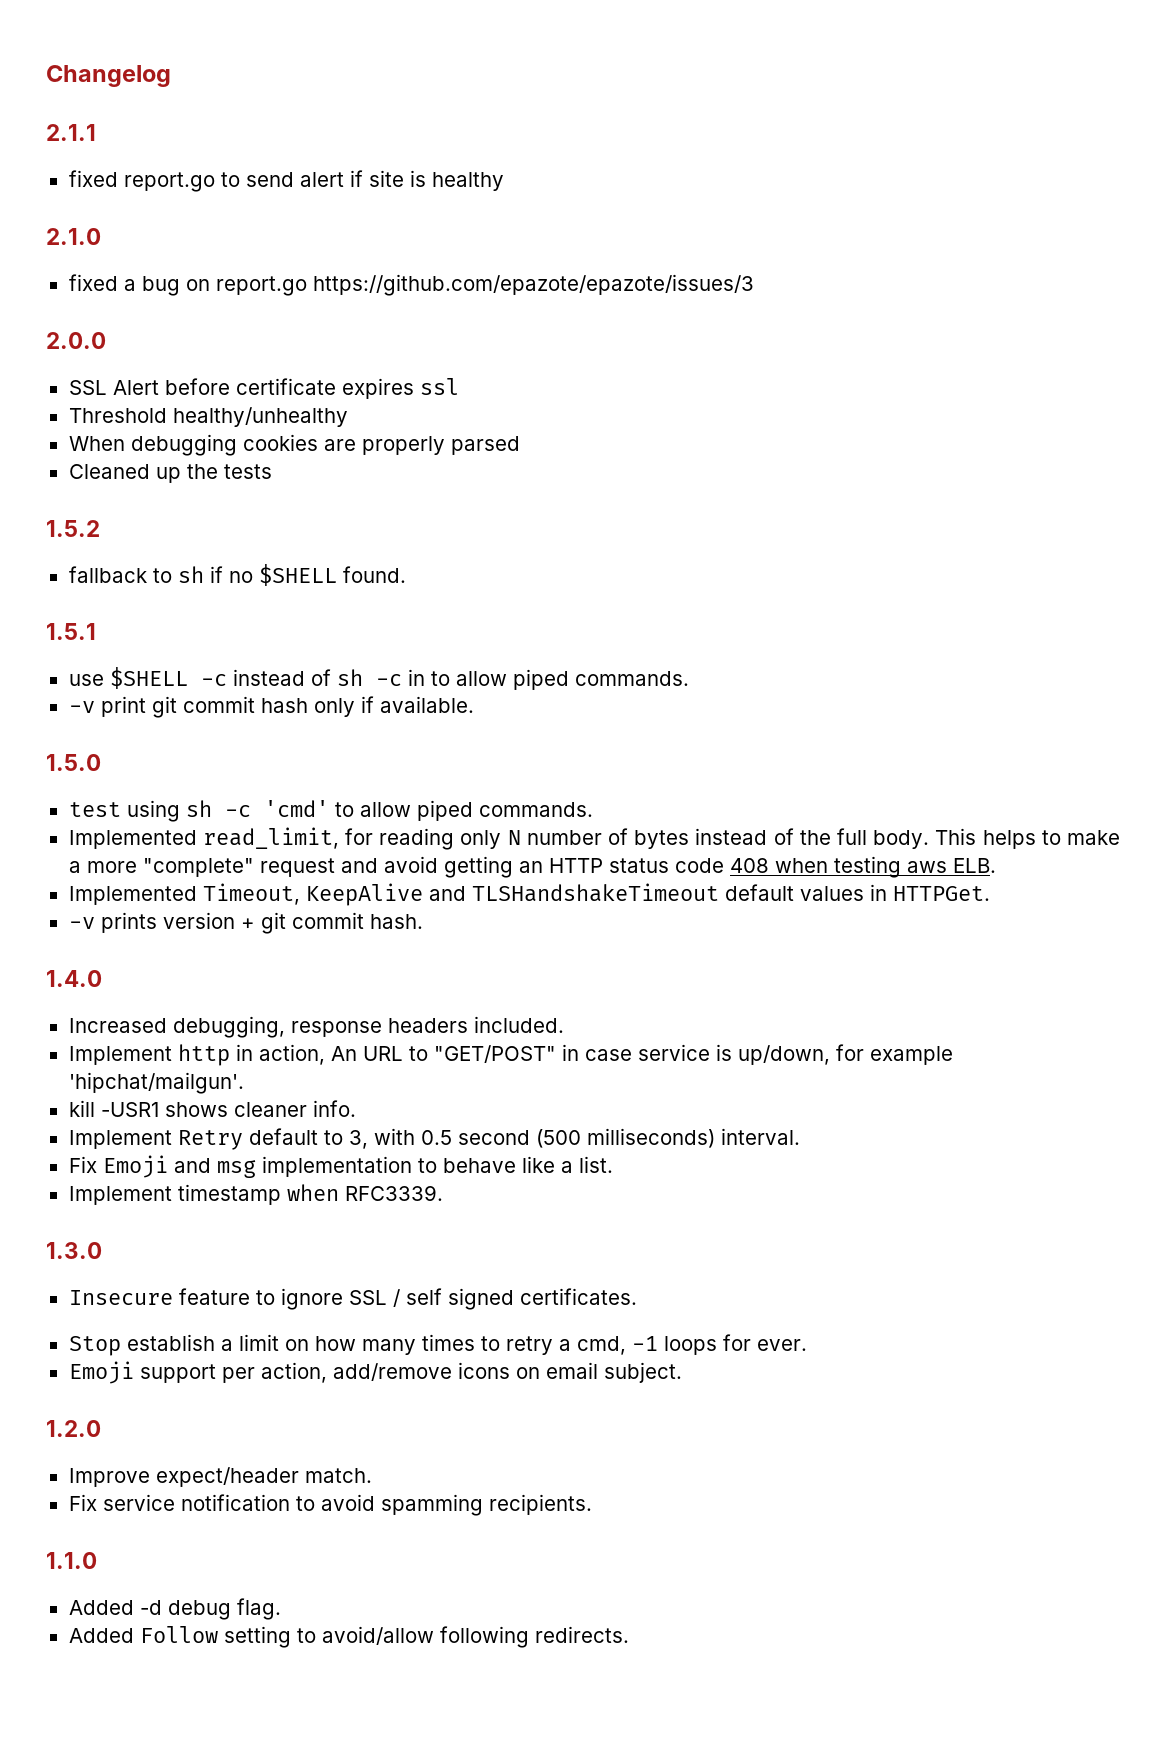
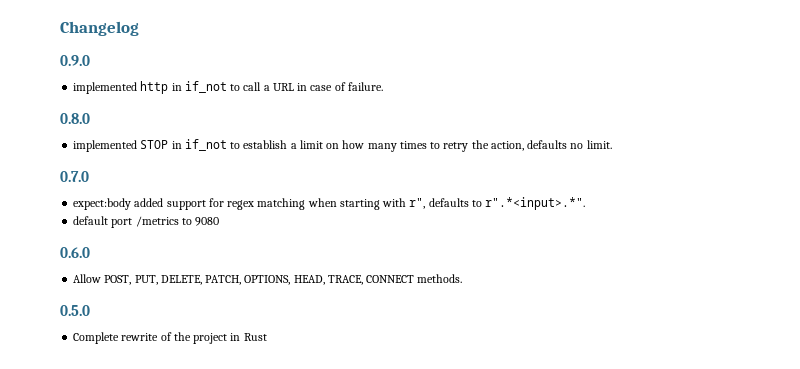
[46,124,96,141] [68,170,504,192] [46,228,101,245] [68,274,754,296] [46,332,106,349] [68,378,459,399] [68,407,348,427] [68,434,520,456] [68,464,272,483] [46,520,100,537] [68,564,406,586] [46,623,96,640] [68,667,689,690] [68,696,474,718] [46,754,101,771] [68,800,593,822] [68,827,1121,850] [68,856,996,878] [68,883,990,906] [68,912,423,934] [46,970,102,987] [68,1016,564,1038] [68,1044,953,1066] [68,1072,244,1094] [68,1100,356,1117] [68,1128,800,1150] [68,1155,613,1178] [68,1184,443,1205] [46,1242,102,1259] [68,1288,637,1310] [68,1336,121,1356] 2.1.1 // fixed report.go to send alert if site is healthy // 2.1.0 // fixed a bug on report.go https://github.com/epazote/epazote/issues/3 // 2.0.0 // SSL Alert before certificate expires ssl // Threshold healthy/unhealthy // When debugging cookies are properly parsed // Cleaned up the tests // 1.5.2 // fallback to sh if no $SHELL found. // 1.5.1 // use $SHELL -c instead of sh -c in to allow piped commands. // -v print git commit hash only if available. // 1.5.0 // test using sh -c 'cmd' to allow piped commands. // Implemented read_limit, for reading only N number of bytes instead of the full body. This helps to make a more "complete" request and avoid getting an HTTP status code 408 when testing aws ELB. // Implemented Timeout, KeepAlive and TLSHandshakeTimeout default values in HTTPGet. // -v prints version + git commit hash. // 1.4.0 // Increased debugging, response headers included. // Implement http in action, An URL to "GET/POST" in case service is up/down, for example 'hipchat/mailgun'. // kill -USR1 shows cleaner info. // Implement Retry default to 3, with 0.5 second (500 milliseconds) interval. // Fix Emoji and msg implementation to behave like a list. // Implement timestamp when RFC3339. // 1.3.0 // Insecure feature to ignore SSL / self signed certificates. // Stop -> [60,55,90,66] [73,81,383,94] [60,113,90,124] [73,139,241,152] 0.9.0 // implemented http in if_not to call a URL in case of failure. // 0.8.0 // implemented STOP in if_not to
[558,1334,807,1355] [68,1361,682,1384] [46,1420,101,1437] [68,1467,372,1487] [68,1494,592,1516] [46,1552,97,1569] [68,1598,281,1620] [68,1626,629,1648] a cmd, -1 loops for ever. // Emoji support per action, add/remove icons on email subject. // 1.2.0 // Improve expect/header match. // Fix service notification to avoid spamming recipients. // 1.1.0 // Added -d debug flag. // Added Follow setting to avoid/allow following redirects. -> [471,140,612,151] [60,171,89,182] [73,197,586,210] [73,216,220,228] [60,247,90,258] [73,274,463,285] [60,305,90,316] [73,332,267,344] the action, defaults no limit. // 0.7.0 // expect:body added support for regex matching when starting with r", defaults to r".*<input>.*". // default port /metrics to 9080 // 0.6.0 // Allow POST, PUT, DELETE, PATCH, OPTIONS, HEAD, TRACE, CONNECT methods. // 0.5.0 // Complete rewrite of the project in Rust

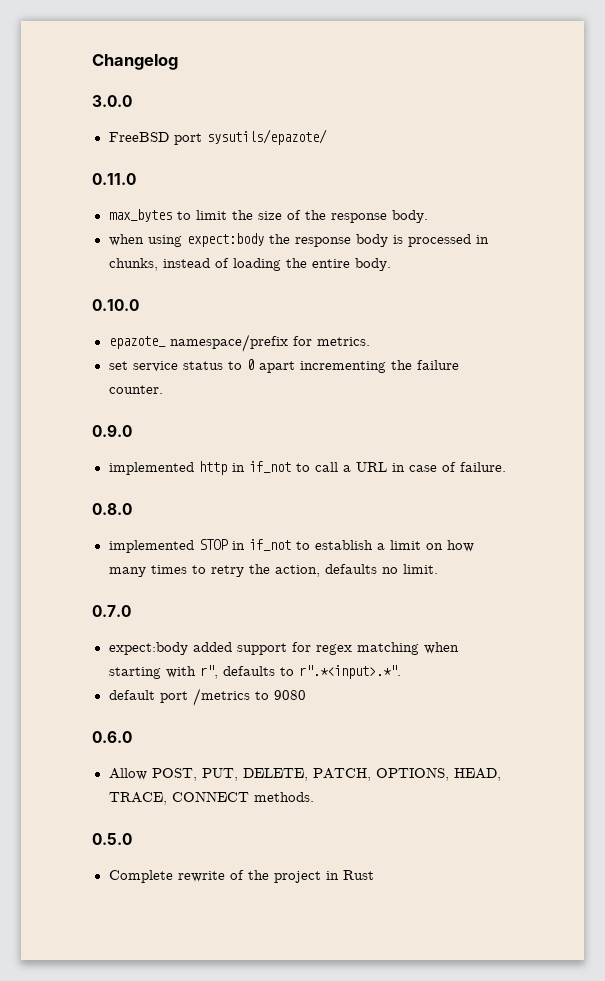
(139, 28) none -> [92,95,132,107] [108,129,327,145] [92,173,136,185] [108,209,428,223] [108,233,489,247] [108,258,391,271] [92,299,139,311] [108,334,370,352] [108,359,459,373] [108,385,163,394] // 3.0.0 // FreeBSD port sysutils/epazote/ // 0.11.0 // max_bytes to limit the size of the response body. // when using expect:body the response body is processed in chunks, instead of loading the entire body. // 0.10.0 // epazote_ namespace/prefix for metrics. // set service status to 0 apart incrementing the failure counter.

